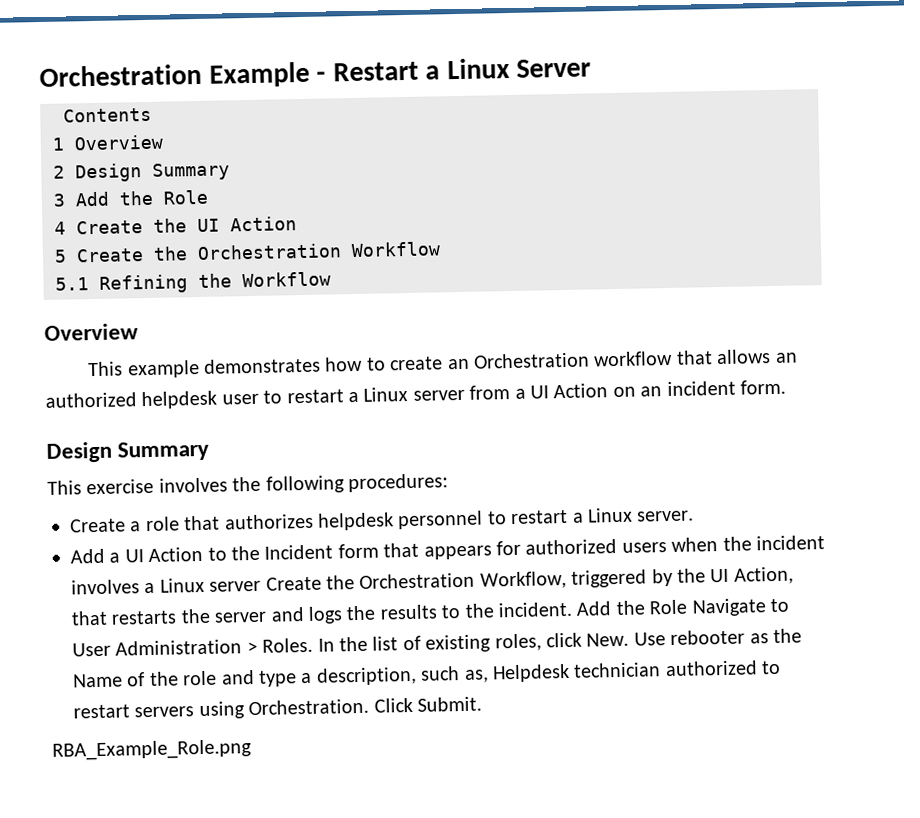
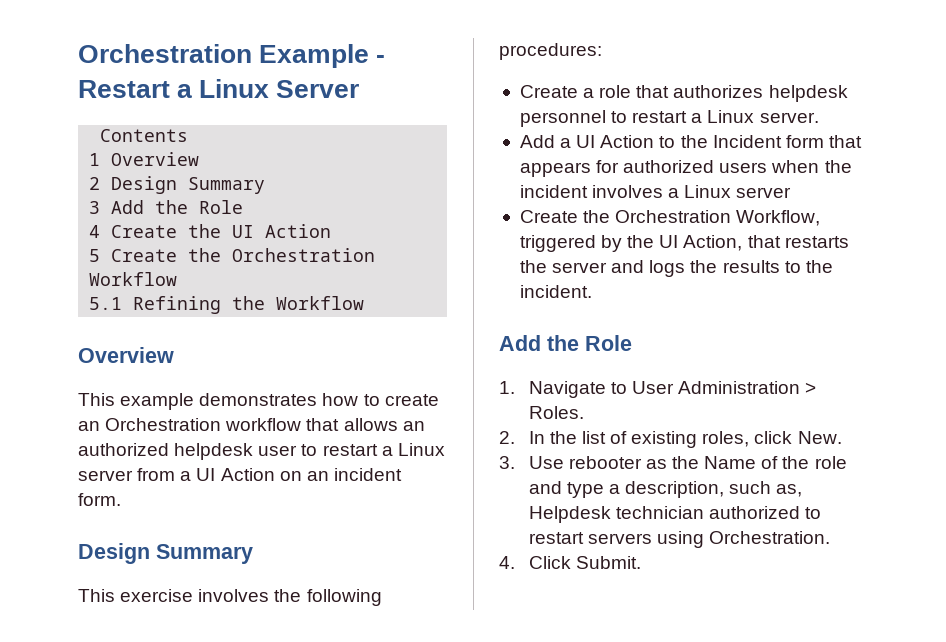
(262, 586) none -> (792, 192) //
[576,599,688,616] Add the Role -> [499,335,632,351] [499,381,515,394] // Add the Role // 1.
(314, 645) none -> [499,431,515,444] // 2.
(630, 639) none -> [499,456,515,469] // 3.
(370, 707) none -> [499,556,515,569] // 4.
[52,739,252,761] // RBA_Example_Role.png -> (641, 562) none

